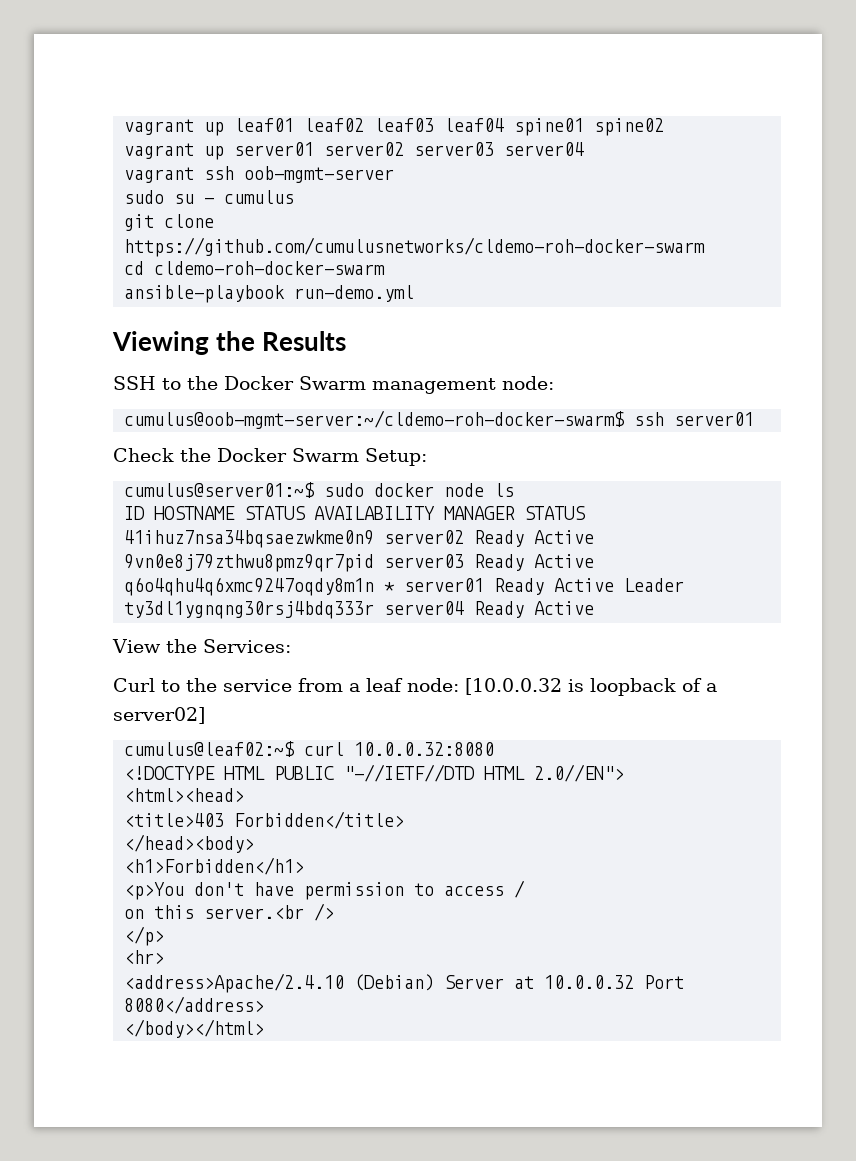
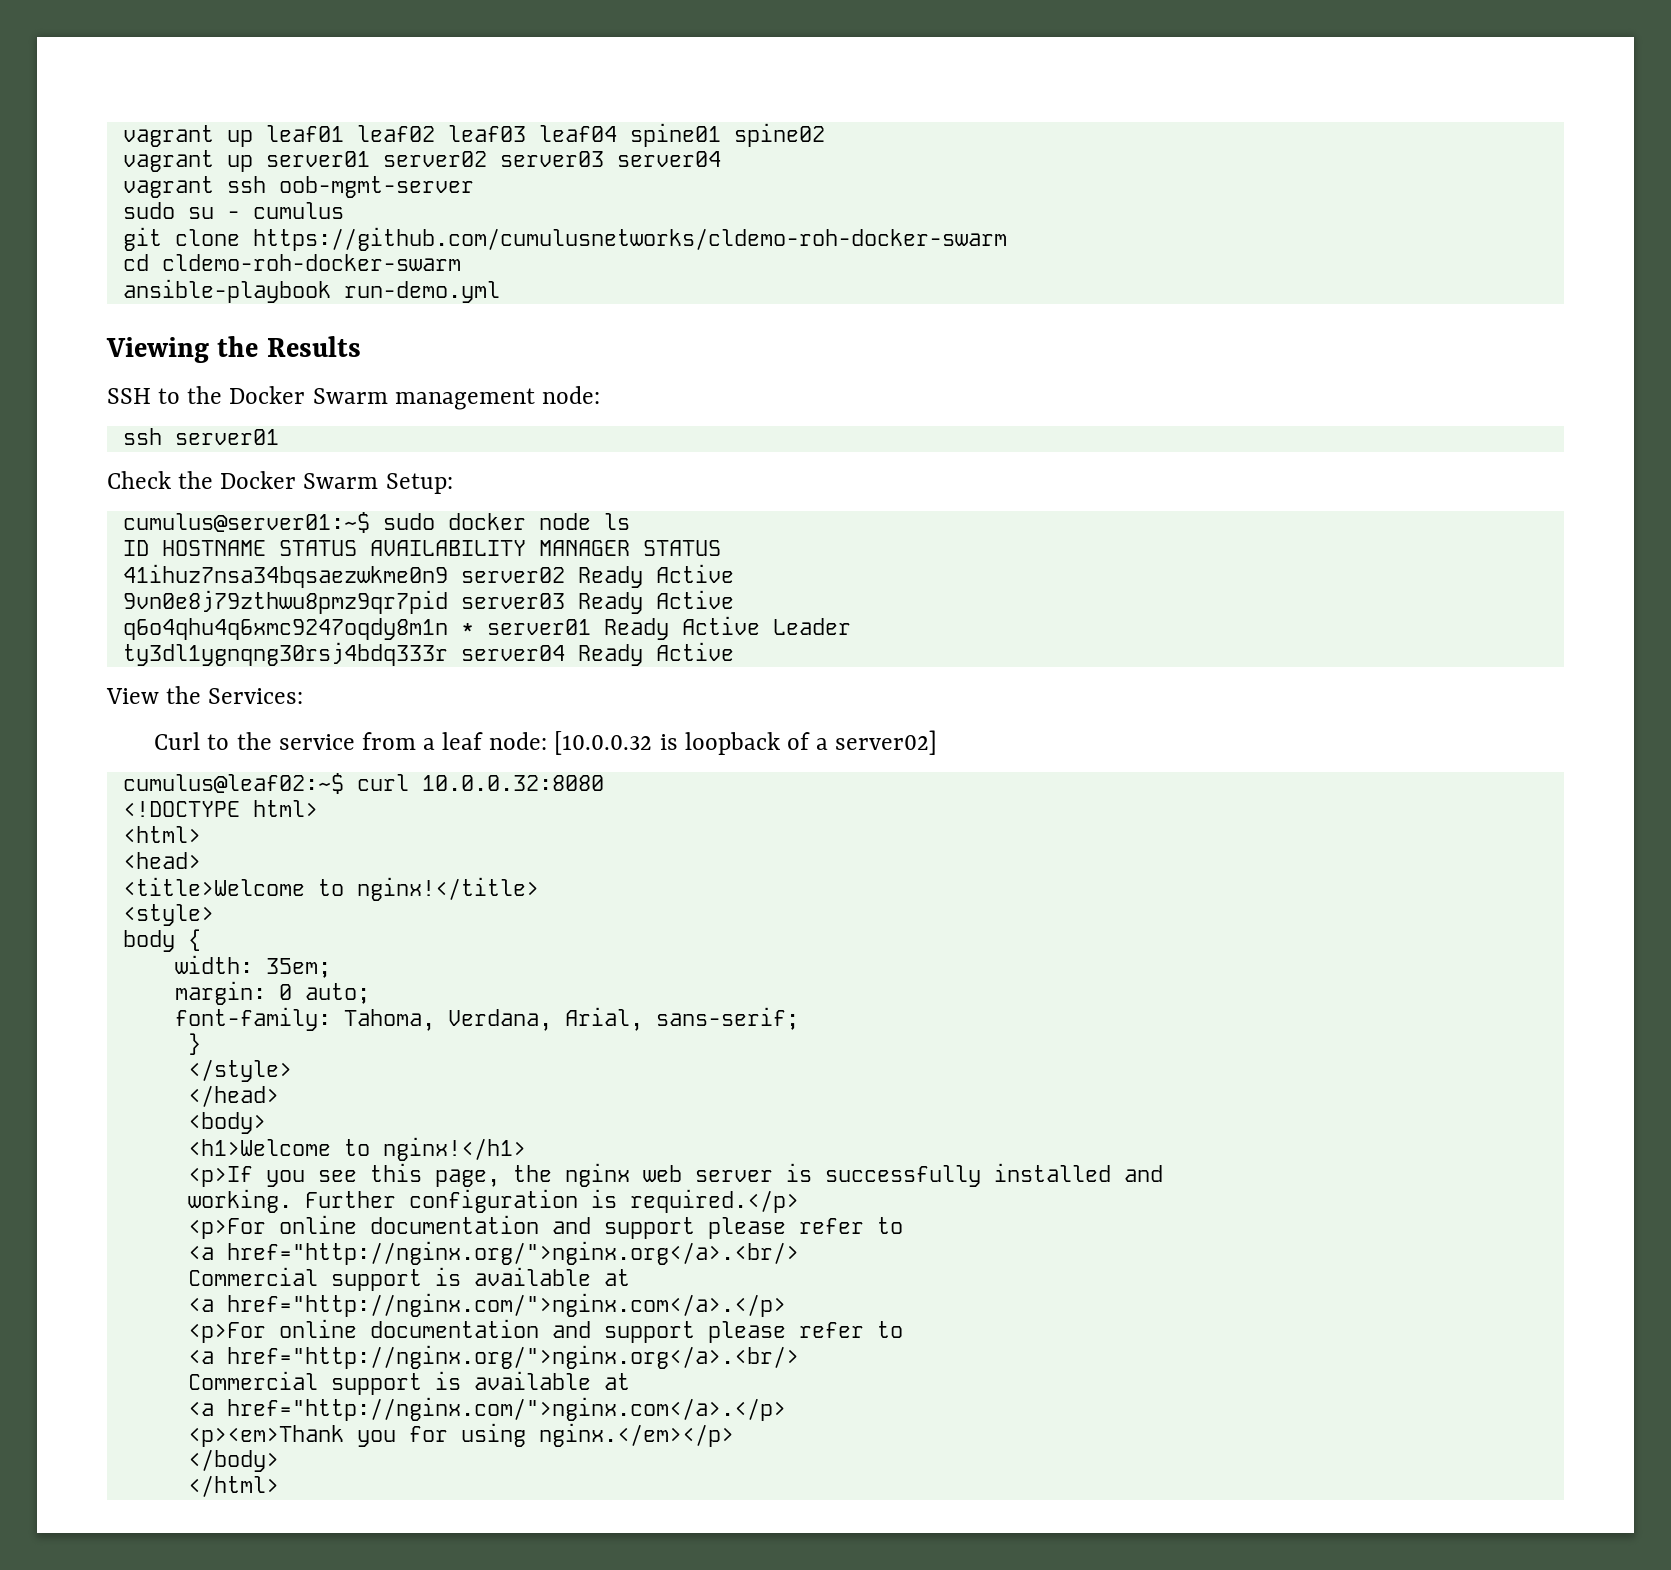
[124,410,626,429] cumulus@oob-mgmt-server:~/cldemo-roh-docker-swarm$ -> (600, 395) none
[224,764,625,782] [124,788,245,802] [124,811,405,829] [124,834,255,853] [124,857,305,875] [124,880,526,900] [124,903,335,921] [124,926,165,946] [124,950,165,964] [124,973,685,993] [124,996,265,1014] [124,1019,265,1038] HTML PUBLIC "-//IETF//DTD HTML 2.0//EN"> // <html><head> // <title>403 Forbidden</title> // </head><body> // <h1>Forbidden</h1> // <p>You don't have permission to access / // on this server.<br /> // </p> // <hr> // <address>Apache/2.4.10 (Debian) Server at 10.0.0.32 Port 8080</address> // </body></html> -> [252,800,318,817] [122,826,201,843] [122,852,201,869] [122,877,539,901] [122,904,214,926] [122,929,201,952] [174,955,331,978] [174,981,370,1005] [174,1007,799,1031] [187,1033,201,1055] [187,1059,292,1082] [187,1085,279,1107] [187,1112,266,1134] [187,1137,526,1161] [187,1163,1163,1187] [187,1189,799,1213] [187,1215,903,1239] [187,1241,799,1265] [187,1267,630,1291] [187,1293,786,1317] [187,1319,903,1343] [187,1345,799,1369] [187,1371,630,1395] [187,1397,786,1421] [187,1423,734,1447] [187,1449,279,1472] [187,1475,279,1497] html> // <html> // <head> // <title>Welcome to nginx!</title> // <style> // body { // width: 35em; // margin: 0 auto; // font-family: Tahoma, Verdana, Arial, sans-serif; // } // </style> // </head> // <body> // <h1>Welcome to nginx!</h1> // <p>If you see this page, the nginx web server is successfully installed and // working. Further configuration is required.</p> // <p>For online documentation and support please refer to // <a href="http://nginx.org/">nginx.org</a>.<br/> // Commercial support is available at // <a href="http://nginx.com/">nginx.com</a>.</p> // <p>For online documentation and support please refer to // <a href="http://nginx.org/">nginx.org</a>.<br/> // Commercial support is available at // <a href="http://nginx.com/">nginx.com</a>.</p> // <p><em>Thank you for using nginx.</em></p> // </body> // </html>

